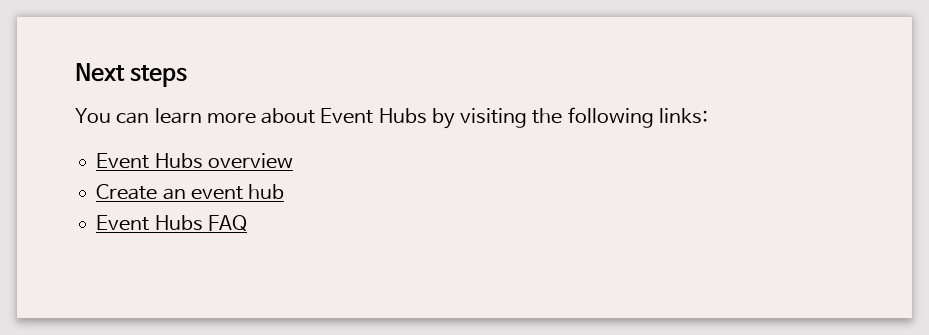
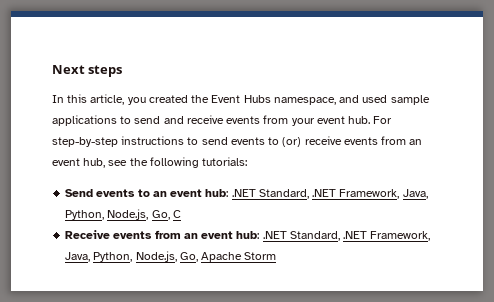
[75,107,708,129] [96,153,293,169] [96,184,285,200] [96,215,247,231] You can learn more about Event Hubs by visiting the following links: // Event Hubs overview // Create an event hub // Event Hubs FAQ -> [52,94,430,105] [52,115,393,126] [52,136,423,147] [52,157,248,168] [65,189,428,199] [65,209,181,220] [65,230,431,241] [65,251,277,262] In this article, you created the Event Hubs namespace, and used sample applications to send and receive events from your event hub. For step-by-step instructions to send events to (or) receive events from an event hub, see the following tutorials: // Send events to an event hub: .NET Standard, .NET Framework, Java, Python, Node.js, Go, C // Receive events from an event hub: .NET Standard, .NET Framework, Java, Python, Node.js, Go, Apache Storm

